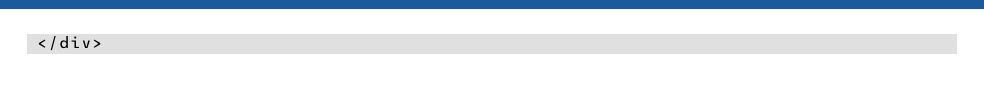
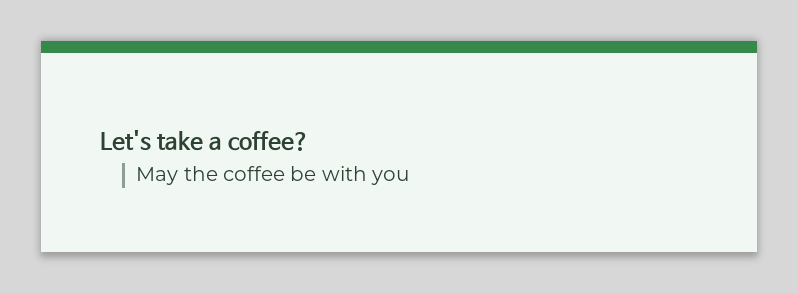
[36,36,103,51] </div> -> [100,130,310,151] [136,166,410,185] Let's take a coffee? // May the coffee be with you

